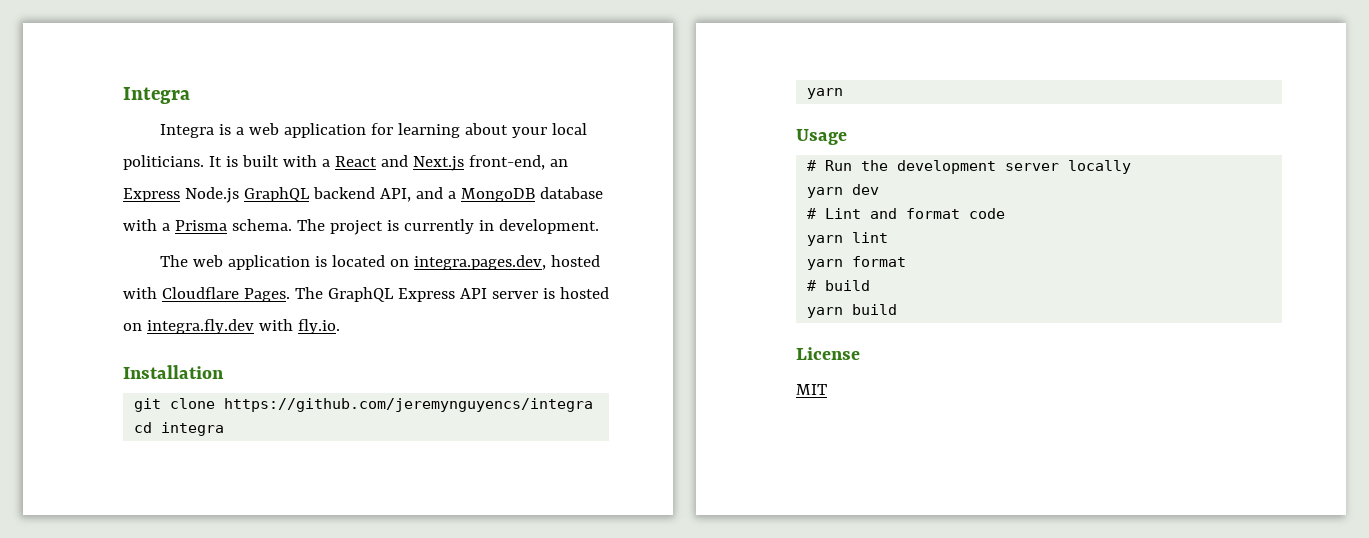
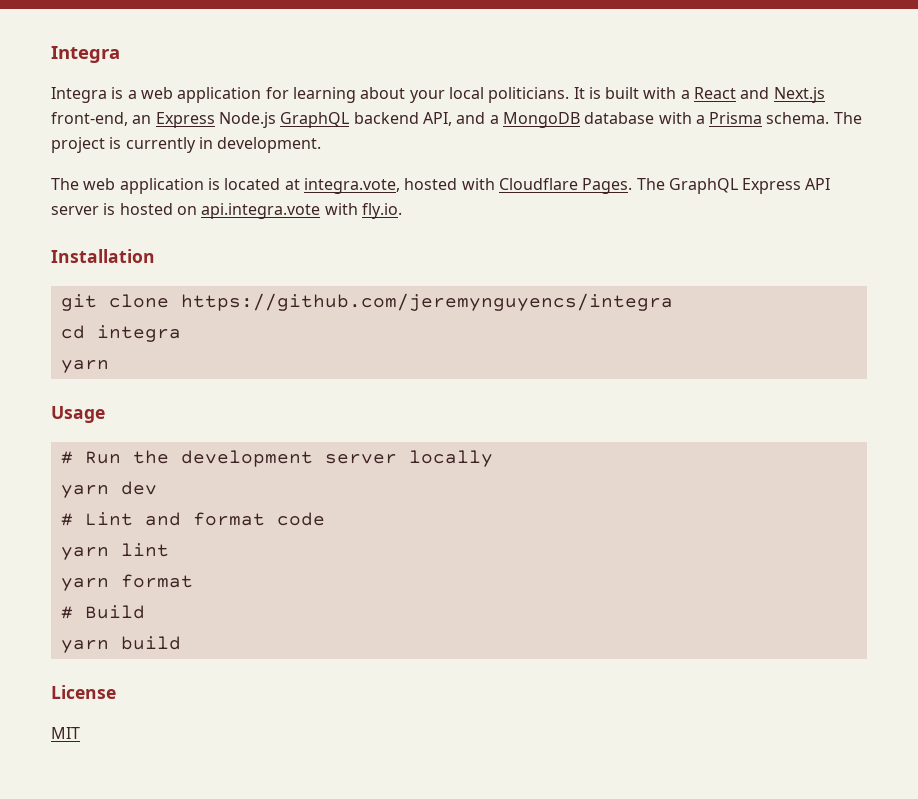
[390,255,547,270] on integra.pages.dev, -> [284,178,400,194] at integra.vote,
[146,319,254,334] integra.fly.dev -> [201,203,321,219] api.integra.vote
[825,280,871,291] build -> [84,605,145,619] Build

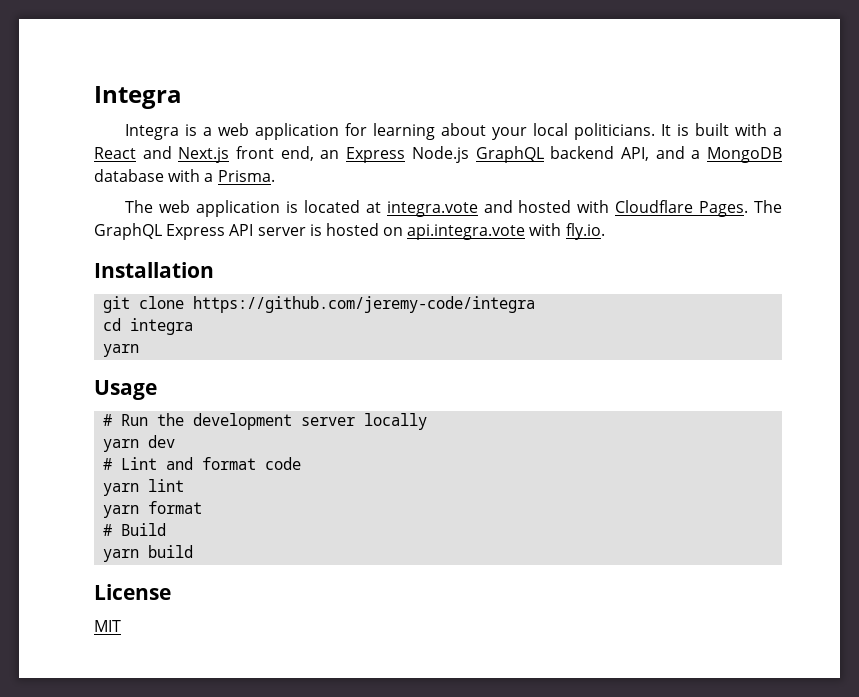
[51,112,128,126] front-end, -> [236,146,314,161] front end,
[709,112,862,124] [51,137,322,153] Prisma schema. The project is currently in development. -> [217,170,275,182] Prisma.
[303,178,400,194] integra.vote, -> [386,200,513,217] integra.vote and
[180,293,673,311] https://github.com/jeremynguyencs/integra -> [193,296,536,313] https://github.com/jeremy-code/integra

